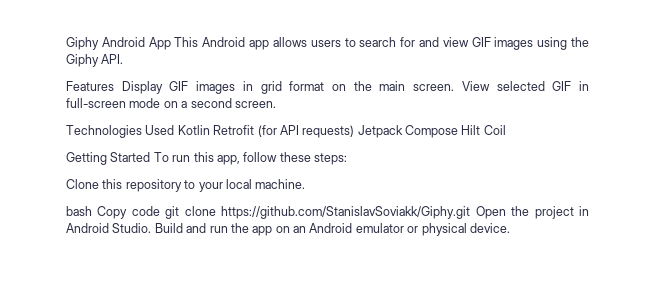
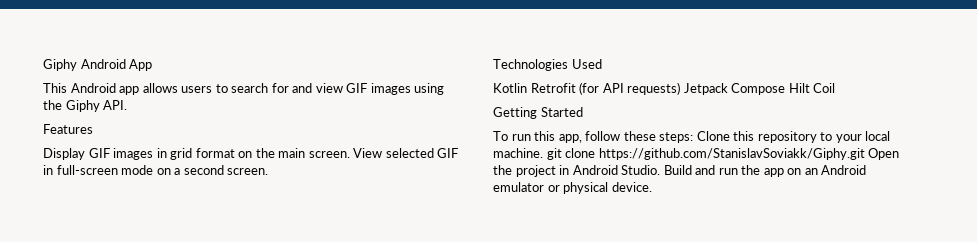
(171, 43) none -> (153, 65) //
(114, 86) none -> (93, 129) //
(175, 130) none -> (602, 64) //
(151, 157) none -> (583, 112) //
(347, 159) // -> (694, 137) none
[66,206,160,219] // bash Copy code -> (543, 153) none

